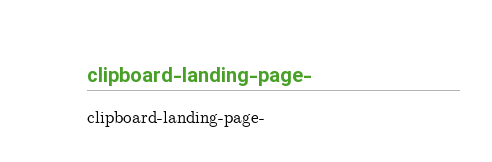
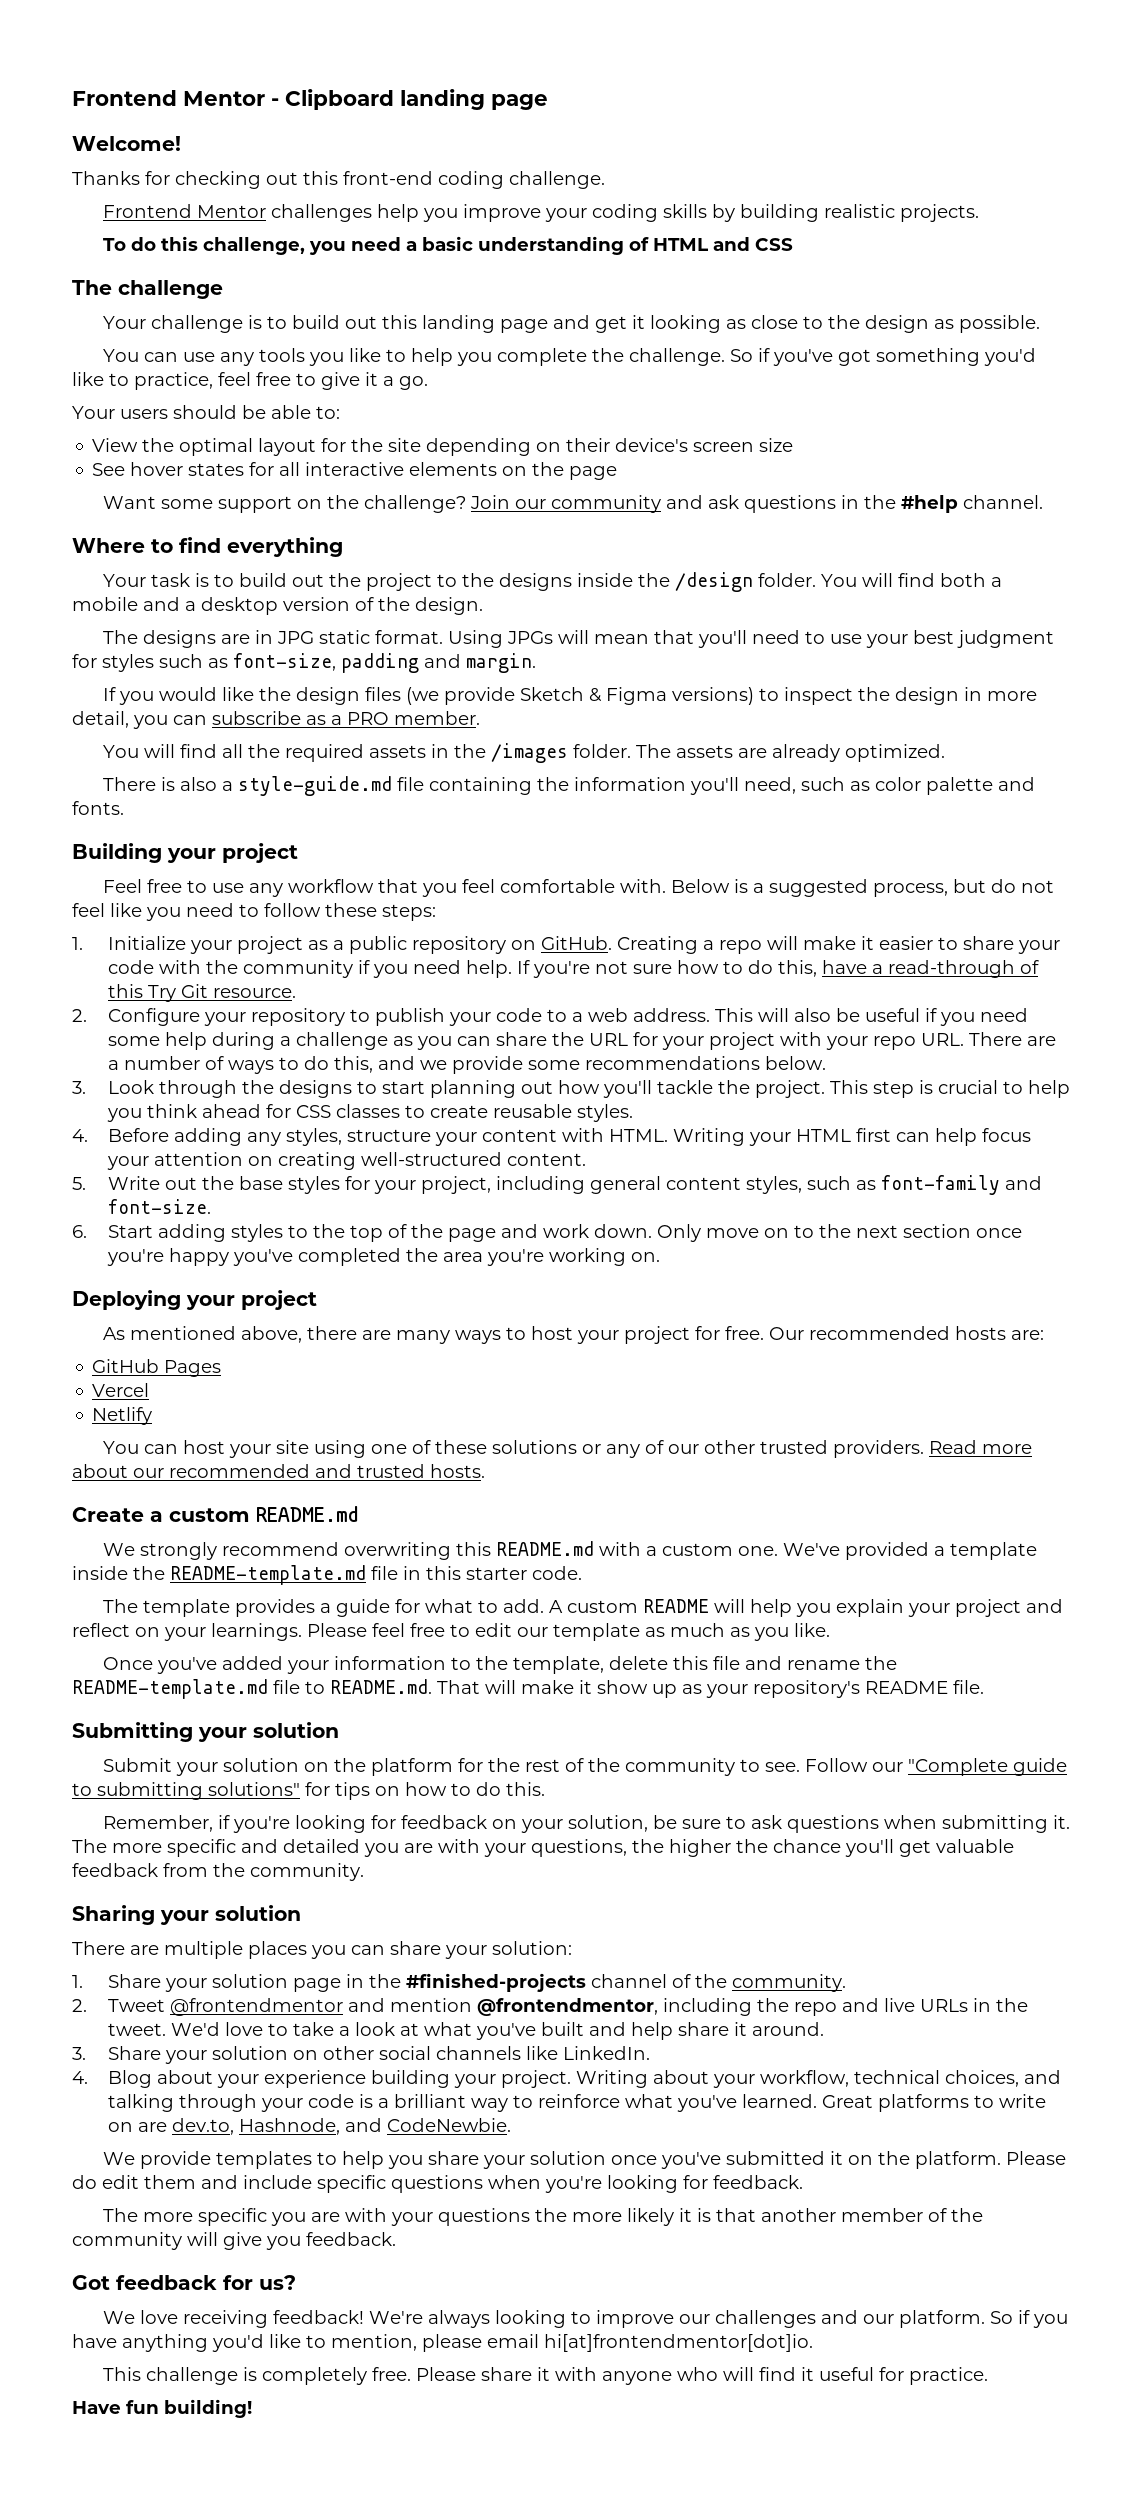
[87,67,312,86] [87,111,265,127] clipboard-landing-page- // clipboard-landing-page- -> [72,89,548,110] [72,136,181,151] [72,171,605,189] [103,204,980,222] [103,236,794,255] [72,280,223,299] [103,315,1041,333] [103,348,1037,366] [72,372,428,390] [72,405,340,419] [92,438,794,456] [92,462,618,480] [103,495,1044,513] [72,537,343,557] [103,572,1003,592] [72,597,483,615] [103,630,1055,648] [72,653,536,673] [103,687,1038,705] [72,711,480,729] [103,743,946,763] [103,776,1036,796] [72,801,124,815] [72,843,298,863] [103,879,1055,897] [72,903,436,921] [72,936,1061,954] [108,960,1040,978] [108,984,297,1002] [72,1008,1029,1026] [108,1032,1057,1050] [108,1056,827,1074] [72,1080,1071,1098] [107,1104,634,1122] [72,1128,1032,1146] [107,1152,587,1170] [72,1175,1043,1195] [108,1199,212,1214] [72,1224,1023,1242] [107,1248,661,1266] [72,1290,317,1310] [103,1326,1045,1344] [92,1359,222,1377] [92,1383,150,1397] [92,1407,153,1425] [103,1440,1033,1458] [72,1464,485,1478] [72,1506,359,1522] [103,1541,1038,1560] [72,1565,582,1585] [103,1599,1064,1617] [72,1623,830,1641] [103,1656,898,1674] [72,1679,984,1699] [72,1722,339,1742] [103,1758,1068,1776] [72,1782,545,1800] [103,1815,1071,1833] [72,1839,1014,1857] [72,1863,364,1881] [72,1905,301,1925] [72,1941,572,1959] [72,1973,847,1992] [72,1998,1029,2016] [108,2022,825,2040] [72,2046,651,2064] [72,2070,1062,2088] [108,2094,1047,2112] [108,2118,512,2135] [103,2151,1067,2169] [72,2175,803,2193] [103,2208,984,2226] [72,2232,396,2250] [72,2275,296,2290] [103,2310,1069,2328] [72,2334,813,2352] [103,2367,989,2385] [72,2399,252,2418] Frontend Mentor - Clipboard landing page // Welcome! // Thanks for checking out this front-end coding challenge. // Frontend Mentor challenges help you improve your coding skills by building realistic projects. // To do this challenge, you need a basic understanding of HTML and CSS // The challenge // Your challenge is to build out this landing page and get it looking as close to the design as possible. // You can use any tools you like to help you complete the challenge. So if you've got something you'd like to practice, feel free to give it a go. // Your users should be able to: // View the optimal layout for the site depending on their device's screen size // See hover states for all interactive elements on the page // Want some support on the challenge? Join our community and ask questions in the #help channel. // Where to find everything // Your task is to build out the project to the designs inside the /design folder. You will find both a mobile and a desktop version of the design. // The designs are in JPG static format. Using JPGs will mean that you'll need to use your best judgment for styles such as font-size, padding and margin. // If you would like the design files (we provide Sketch & Figma versions) to inspect the design in more detail, you can subscribe as a PRO member. // You will find all the required assets in the /images folder. The assets are already optimized. // There is also a style-guide.md file containing the information you'll need, such as color palette and fonts. // Building your project // Feel free to use any workflow that you feel comfortable with. Below is a suggested process, but do not feel like you need to follow these steps: // 1. Initialize your project as a public repository on GitHub. Creating a repo will make it easier to share your code with the community if you need help. If you're not sure how to do this, have a read-through of this Try Git resource. // 2. Configure your repository to publish your code to a web address. This will also be useful if you need some help during a challenge as you can share the URL for your project with your repo URL. There are a number of ways to do this, and we provide some recommendations below. // 3. Look through the designs to start planning out how you'll tackle the project. This step is crucial to help you think ahead for CSS classes to create reusable styles. // 4. Before adding any styles, structure your content with HTML. Writing your HTML first can help focus your attention on creating well-structured content. // 5. Write out the base styles for your project, including general content styles, such as font-family and font-size. // 6. Start adding styles to the top of the page and work down. Only move on to the next section once you're happy you've completed the area you're working on. // Deploying your project // As mentioned above, there are many ways to host your project for free. Our recommended hosts are: // GitHub Pages // Vercel // Netlify // You can host your site using one of these solutions or any of our other trusted providers. Read more about our recommended and trusted hosts. // Create a custom README.md // We strongly recommend overwriting this README.md with a custom one. We've provided a template inside the README-template.md file in this starter code. // The template provides a guide for what to add. A custom README will help you explain your project and reflect on your learnings. Please feel free to edit our template as much as you like. // Once you've added your information to the template, delete this file and rename the README-template.md file to README.md. That will make it show up as your repository's README file. // Submitting your solution // Submit your solution on the platform for the rest of the community to see. Follow our "Complete guide to submitting solutions" for tips on how to do this. // Remember, if you're looking for feedback on your solution, be sure to ask questions when submitting it. The more specific and detailed you are with your questions, the higher the chance you'll get valuable feedback from the community. // Sharing your solution // There are multiple places you can share your solution: // 1. Share your solution page in the #finished-projects channel of the community. // 2. Tweet @frontendmentor and mention @frontendmentor, including the repo and live URLs in the tweet. We'd love to take a look at what you've built and help share it around. // 3. Share your solution on other social channels like LinkedIn. // 4. Blog about your experience building your project. Writing about your workflow, technical choices, and talking through your code is a brilliant way to reinforce what you've learned. Great platforms to write on are dev.to, Hashnode, and CodeNewbie. // We provide templates to help you share your solution once you've submitted it on the platform. Please do edit them and include specific questions when you're looking for feedback. // The more specific you are with your questions the more likely it is that another member of the community will give you feedback. // Got feedback for us? // We love receiving feedback! We're always looking to improve our challenges and our platform. So if you have anything you'd like to mention, please email hi[at]frontendmentor[dot]io. // This challenge is completely free. Please share it with anyone who will find it useful for practice. // Have fun building!

